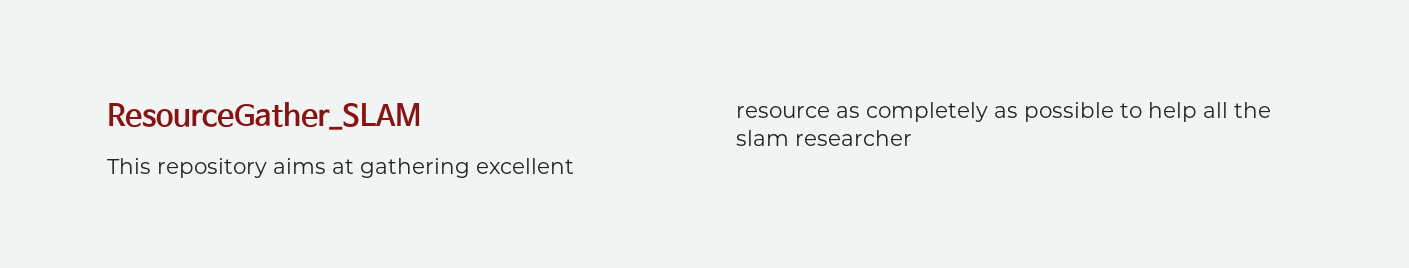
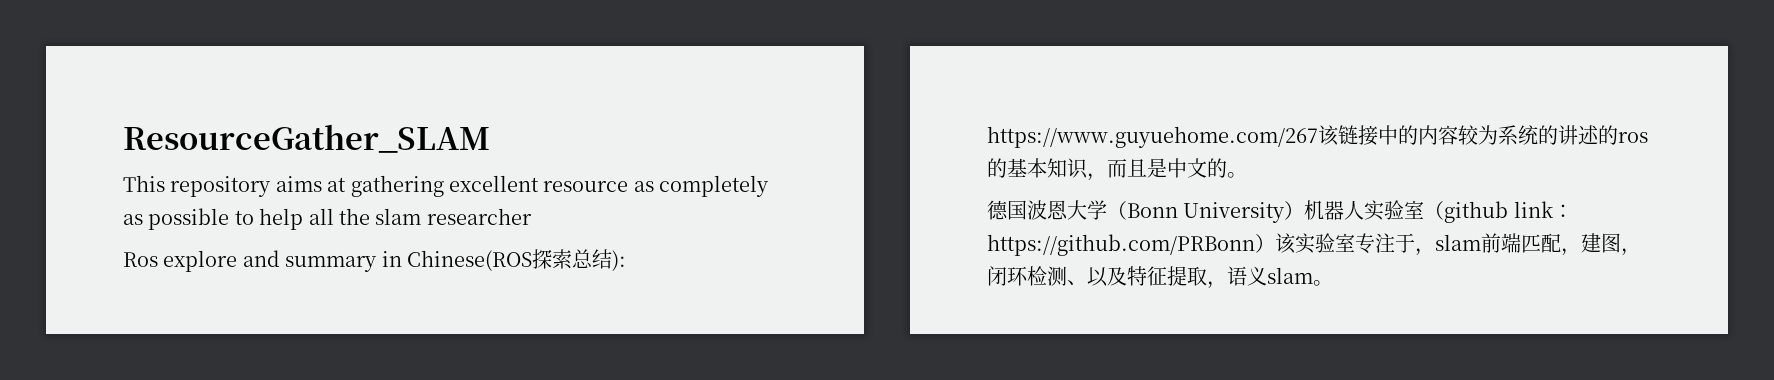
(912, 138) none -> [123,249,626,272] [987,125,1648,148] [987,158,1247,181] [987,200,1573,223] [987,233,1641,256] [987,266,1333,289] // Ros explore and summary in Chinese(ROS探索总结): https://www.guyuehome.com/267该链接中的内容较为系统的讲述的ros的基本知识，而且是中文的。 // 德国波恩大学（Bonn University）机器人实验室（github link：https://github.com/PRBonn）该实验室专注于，slam前端匹配，建图，闭环检测、以及特征提取，语义slam。

